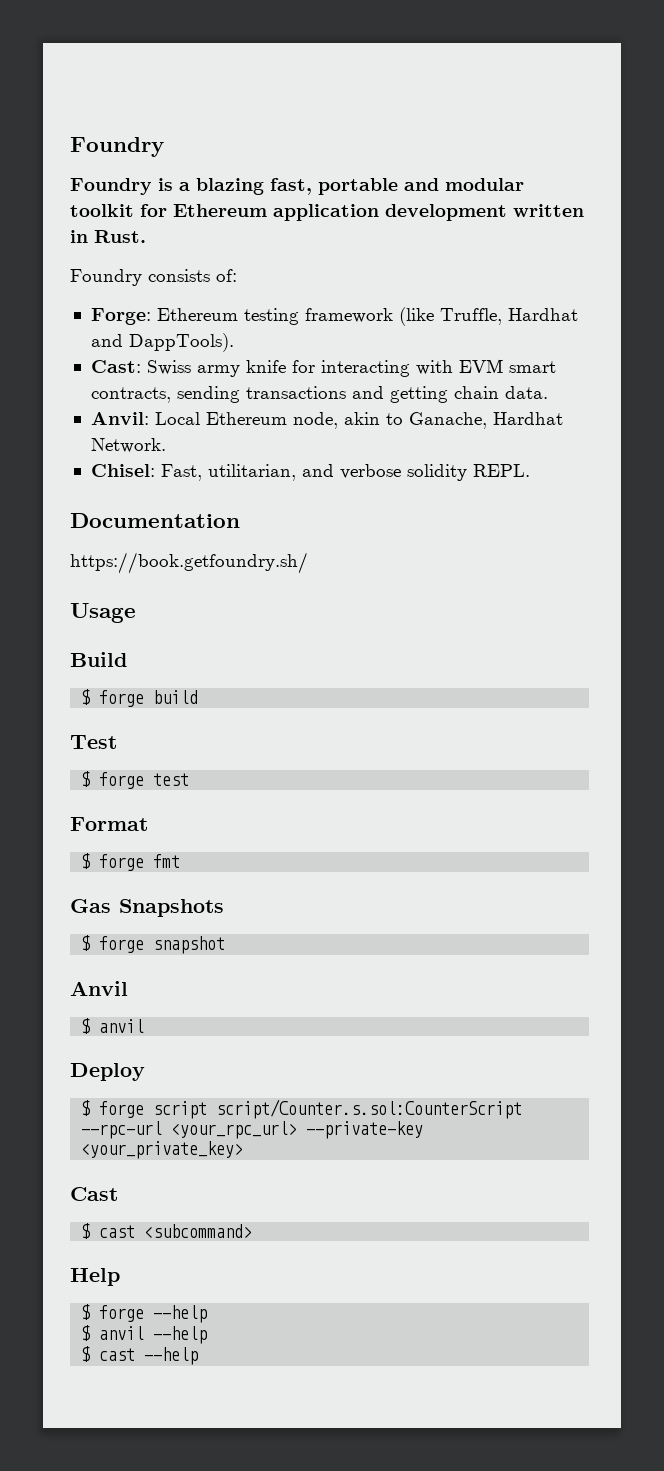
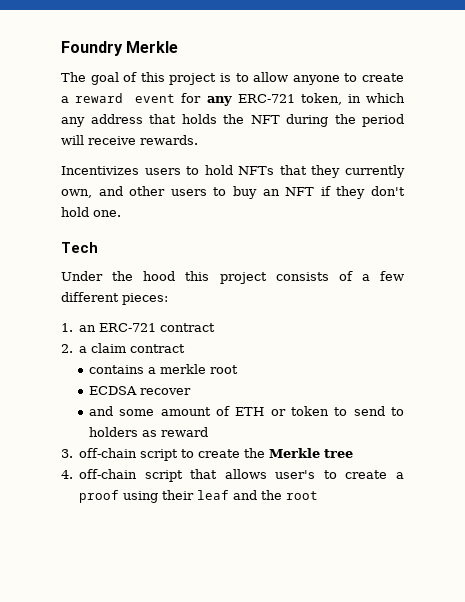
[70,137,164,157] [70,178,524,195] [70,204,584,221] [70,230,146,243] [70,269,237,286] [90,307,578,326] [90,333,234,352] [90,359,556,377] [90,386,548,403] [90,412,563,429] [90,438,166,453] [90,464,530,481] [70,513,240,528] [70,552,308,574] [70,603,136,623] [70,652,127,667] [81,689,199,707] [70,735,117,749] [81,771,190,789] [70,817,148,831] [81,853,181,871] [70,899,224,917] [81,935,226,954] [70,981,128,996] [81,1018,145,1034] [70,1063,145,1081] [81,1099,523,1119] [81,1121,424,1139] [81,1141,244,1159] [70,1187,118,1201] [81,1223,253,1239] [70,1268,120,1286] [81,1304,208,1323] [81,1325,208,1344] [81,1346,199,1365] Foundry // Foundry is a blazing fast, portable and modular toolkit for Ethereum application development written in Rust. // Foundry consists of: // Forge: Ethereum testing framework (like Truffle, Hardhat and DappTools). // Cast: Swiss army knife for interacting with EVM smart contracts, sending transactions and getting chain data. // Anvil: Local Ethereum node, akin to Ganache, Hardhat Network. // Chisel: Fast, utilitarian, and verbose solidity REPL. // Documentation // https://book.getfoundry.sh/ // Usage // Build // $ forge build // Test // $ forge test // Format // $ forge fmt // Gas Snapshots // $ forge snapshot // Anvil // $ anvil // Deploy // $ forge script script/Counter.s.sol:CounterScript --rpc-url <your_rpc_url> --private-key <your_private_key> // Cast // $ cast <subcommand> // Help // $ forge --help // $ anvil --help // $ cast --help -> [61,41,179,56] [61,72,404,85] [61,93,405,106] [61,114,404,127] [61,135,198,145] [61,165,405,178] [61,186,406,199] [61,207,121,217] [61,242,98,253] [61,271,404,284] [61,292,168,305] [61,323,216,332] [61,343,186,353] [88,364,238,374] [88,386,191,395] [88,406,405,416] [88,427,208,437] [61,448,354,461] [61,469,404,482] [79,490,319,503] Foundry Merkle // The goal of this project is to allow anyone to create a reward event for any ERC-721 token, in which any address that holds the NFT during the period will receive rewards. // Incentivizes users to hold NFTs that they currently own, and other users to buy an NFT if they don't hold one. // Tech // Under the hood this project consists of a few different pieces: // 1. an ERC-721 contract // 2. a claim contract // contains a merkle root // ECDSA recover // and some amount of ETH or token to send to holders as reward // 3. off-chain script to create the Merkle tree // 4. off-chain script that allows user's to create a proof using their leaf and the root

